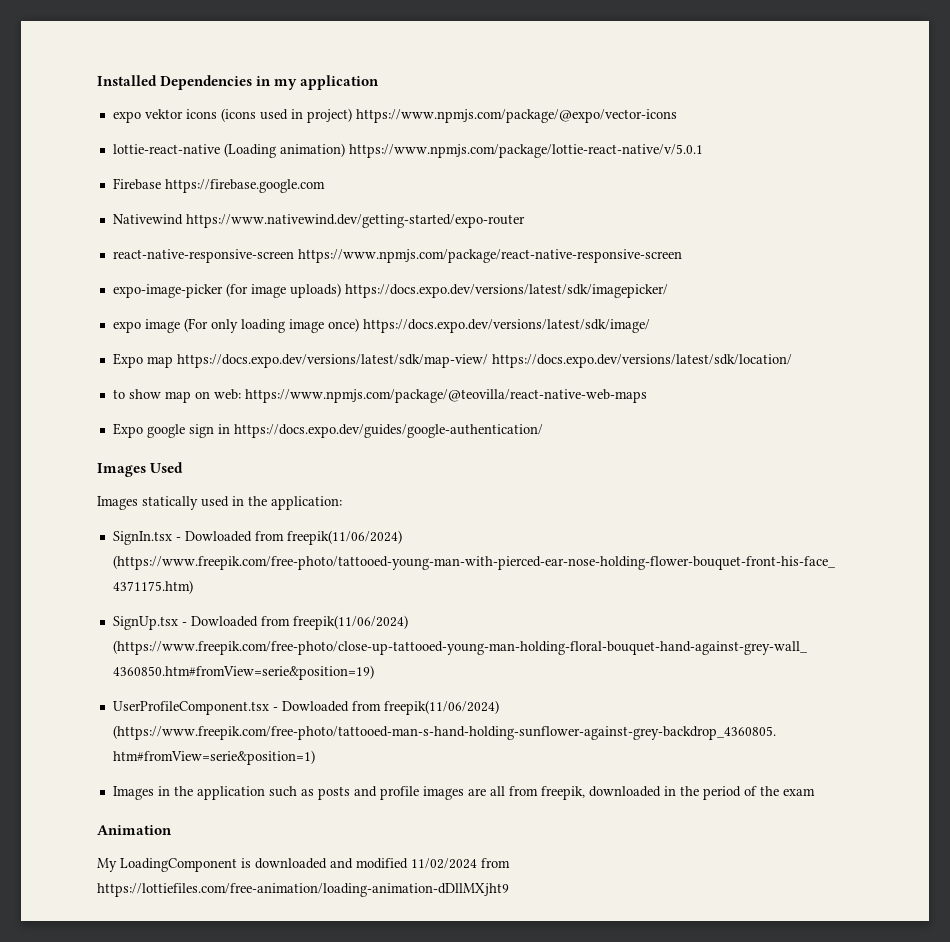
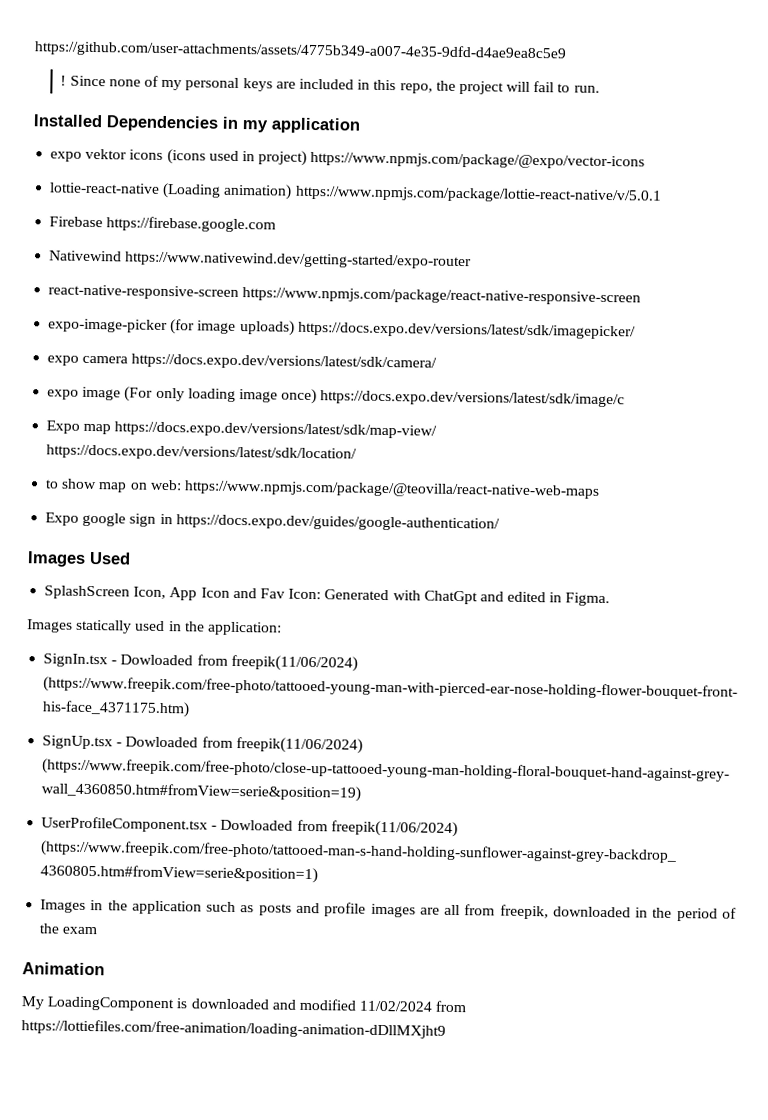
(97, 80) none -> [34,40,566,62] [60,75,600,95] https://github.com/user-attachments/assets/4775b349-a007-4e35-9dfd-d4ae9ea8c5e9 // ! Since none of my personal keys are included in this repo, the project will fail to run. //
(668, 291) none -> [47,353,438,371] // expo camera https://docs.expo.dev/versions/latest/sdk/camera/
[362,319,650,333] https://docs.expo.dev/versions/latest/sdk/image/ -> [320,390,626,408] https://docs.expo.dev/versions/latest/sdk/image/c
(184, 467) none -> [44,585,611,607] // SplashScreen Icon, App Icon and Fav Icon: Generated with ChatGpt and edited in Figma.

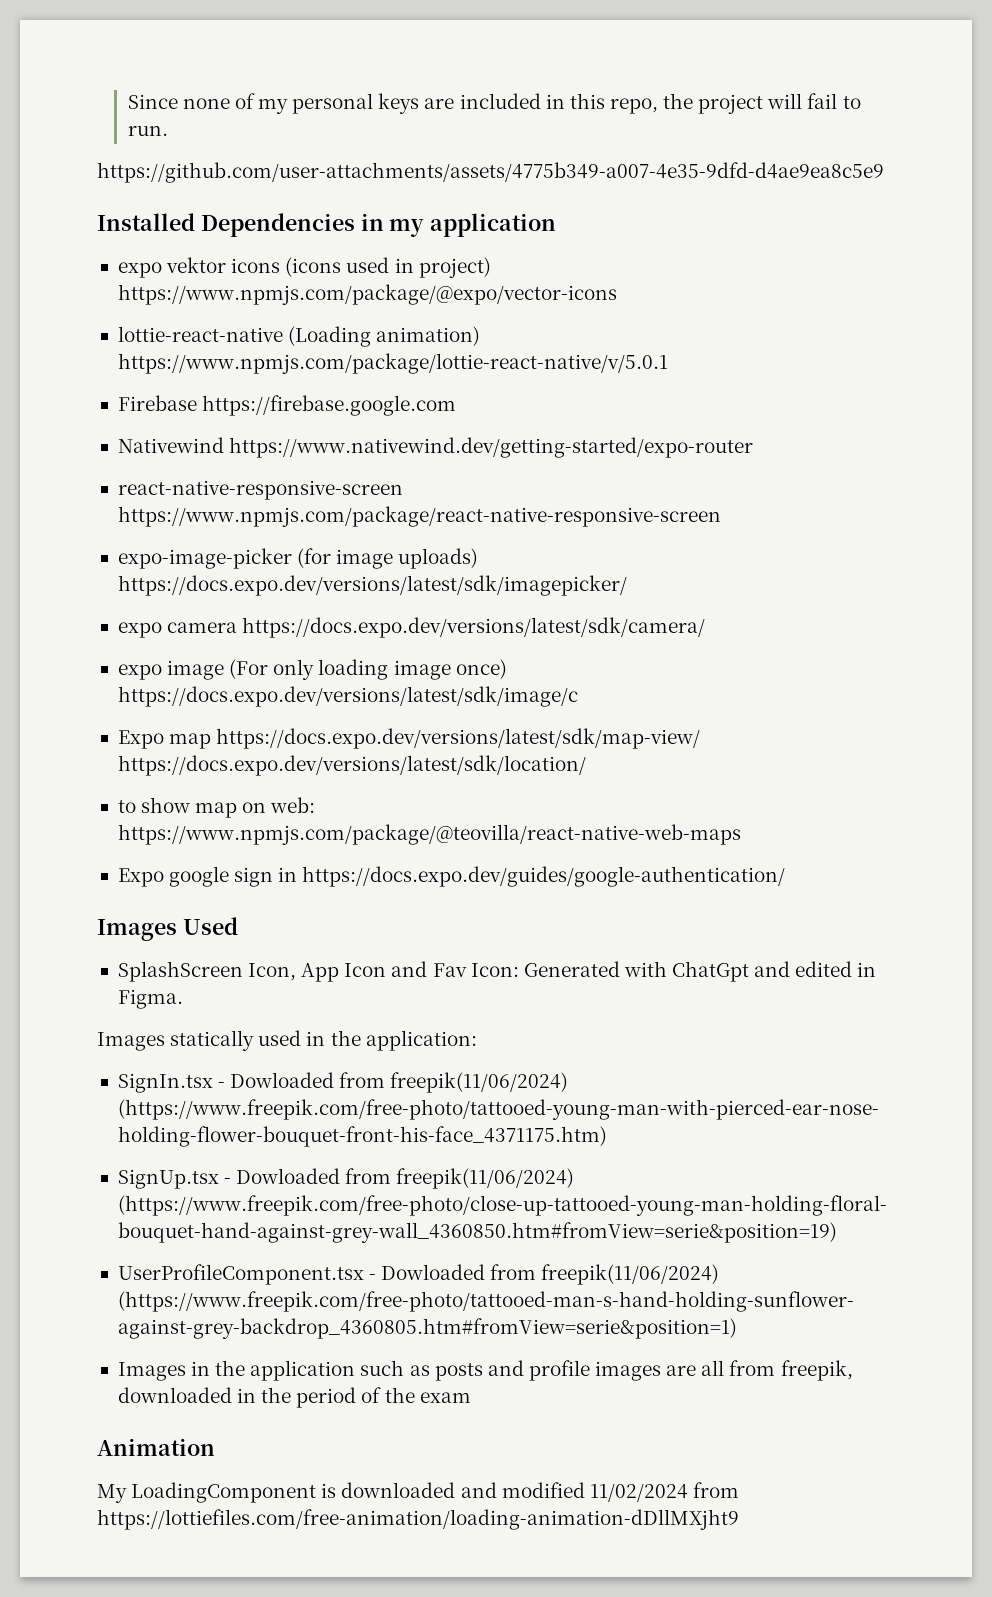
[34,40,566,62] [60,75,67,86] https://github.com/user-attachments/assets/4775b349-a007-4e35-9dfd-d4ae9ea8c5e9 // ! -> (127, 101) none
(600, 89) none -> [97,162,884,183] // https://github.com/user-attachments/assets/4775b349-a007-4e35-9dfd-d4ae9ea8c5e9

